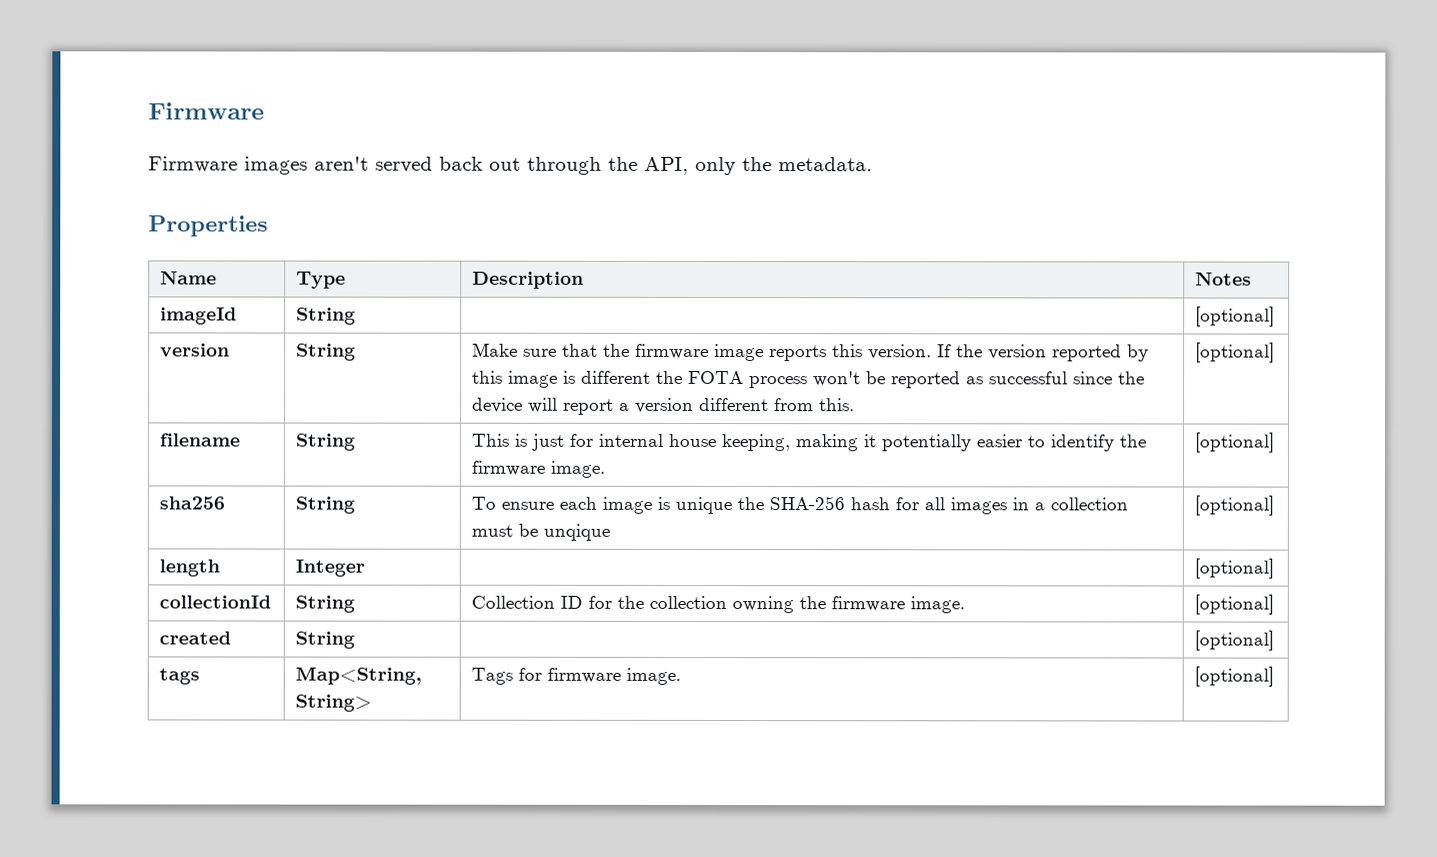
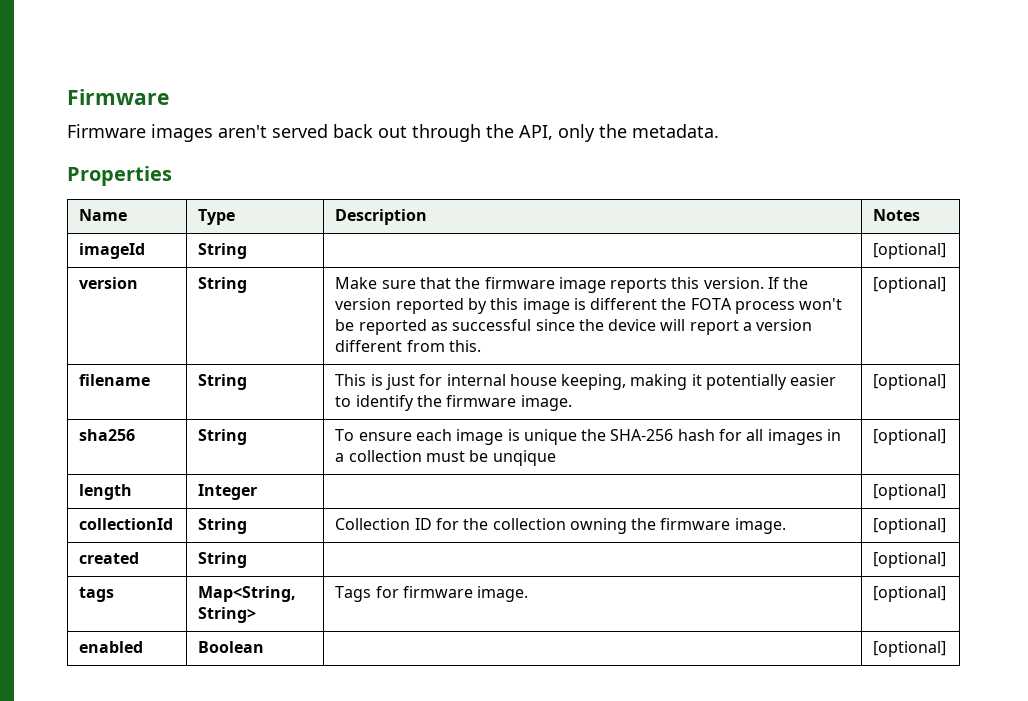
(1275, 676) none -> [79,641,144,653] [198,641,265,653] [873,641,947,657] // enabled | Boolean | | [optional]

